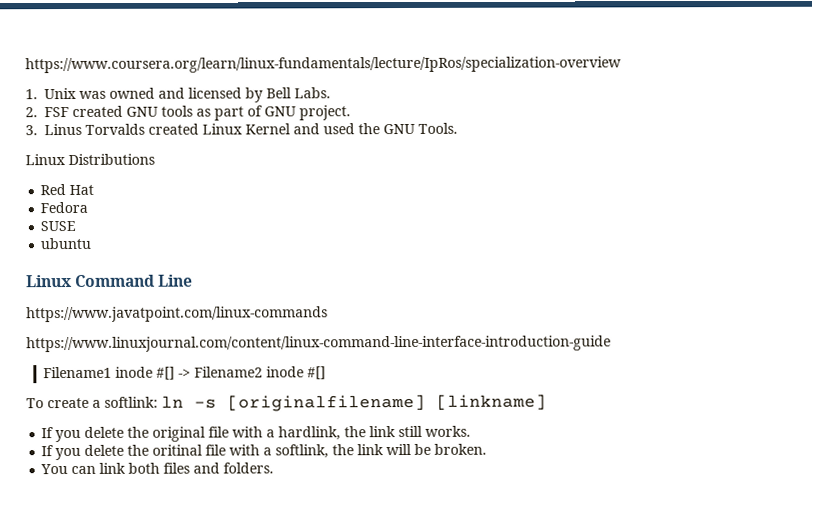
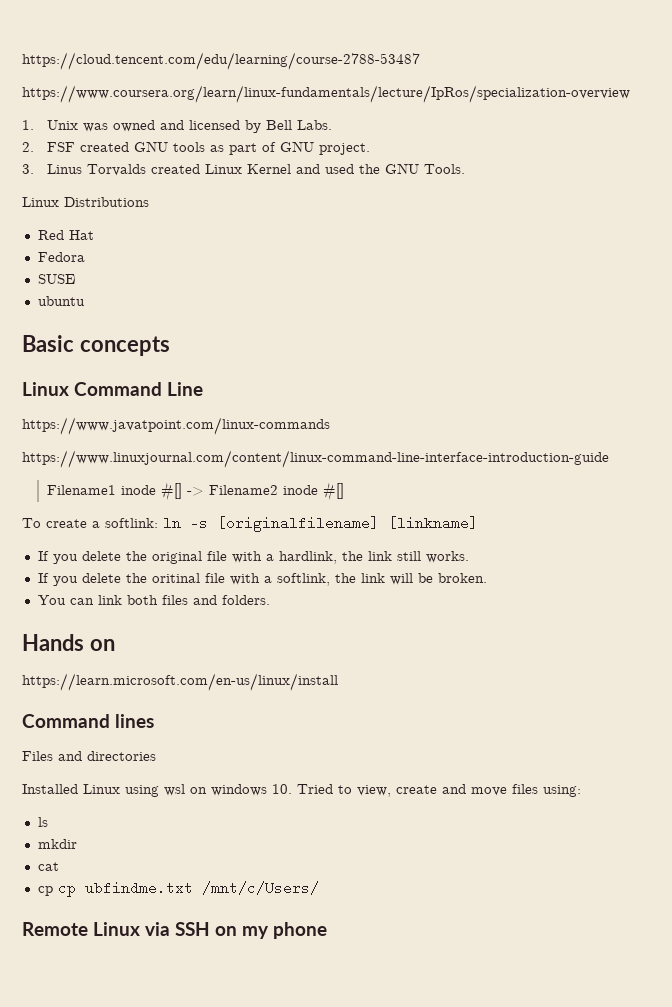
(25, 65) none -> [22,52,420,70] https://cloud.tencent.com/edu/learning/course-2788-53487 //
(92, 243) none -> [22,335,170,356] // Basic concepts
(275, 468) none -> [22,634,115,651] [22,673,338,691] [22,714,154,728] [22,751,156,761] [22,784,581,797] [37,817,48,827] [37,839,77,849] [37,862,59,871] [37,881,319,897] [22,922,327,939] // Hands on // https://learn.microsoft.com/en-us/linux/install // Command lines // Files and directories // Installed Linux using wsl on windows 10. Tried to view, create and move files using: // ls // mkdir // cat // cp cp ubfindme.txt /mnt/c/Users/ // Remote Linux via SSH on my phone

